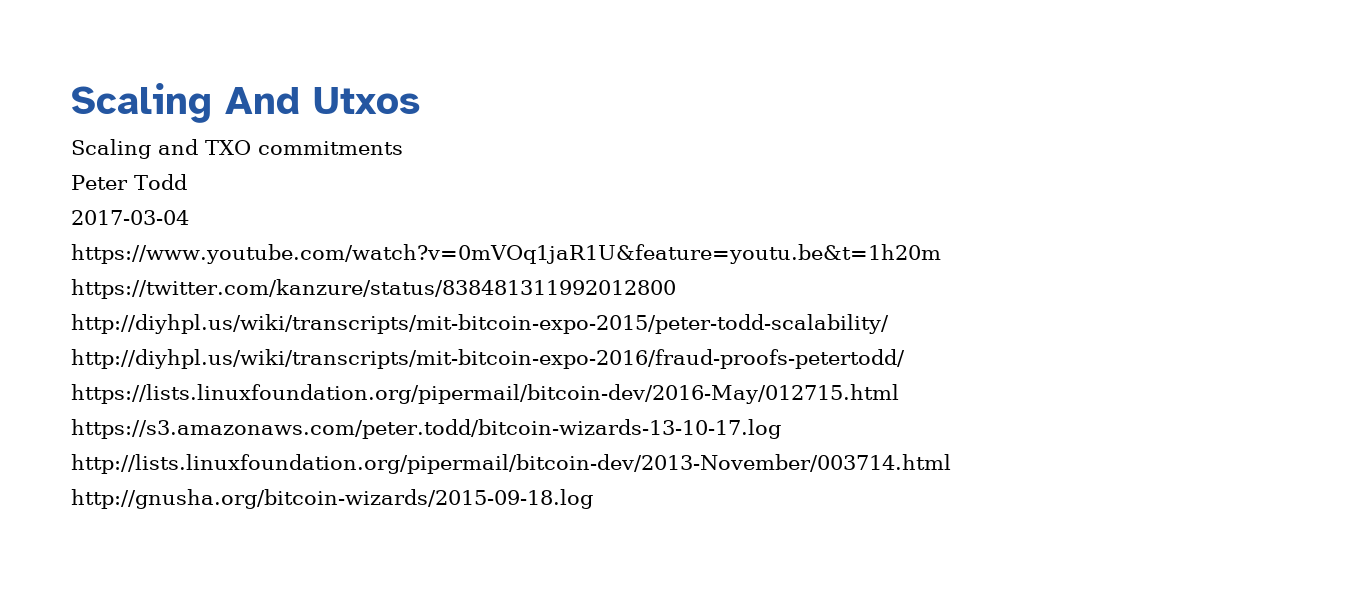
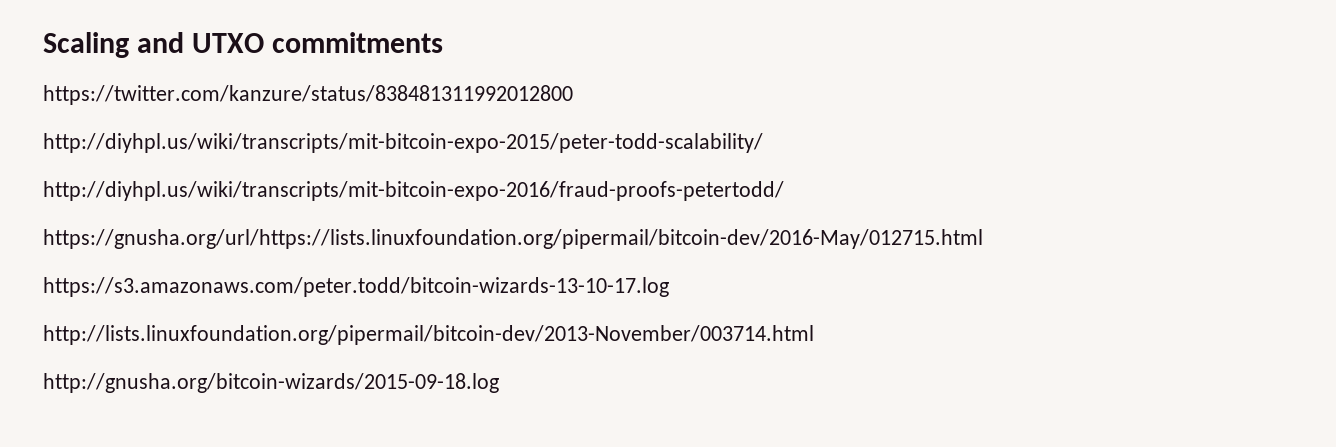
[71,83,420,123] [71,139,403,159] [71,174,187,190] [71,210,189,225] [71,244,941,264] Scaling And Utxos // Scaling and TXO commitments // Peter Todd // 2017-03-04 // https://www.youtube.com/watch?v=0mVOq1jaR1U&feature=youtu.be&t=1h20m -> [43,32,443,58] Scaling and UTXO commitments
[71,384,899,404] https://lists.linuxfoundation.org/pipermail/bitcoin-dev/2016-May/012715.html -> [43,229,983,249] https://gnusha.org/url/https://lists.linuxfoundation.org/pipermail/bitcoin-dev/2016-May/012715.html

